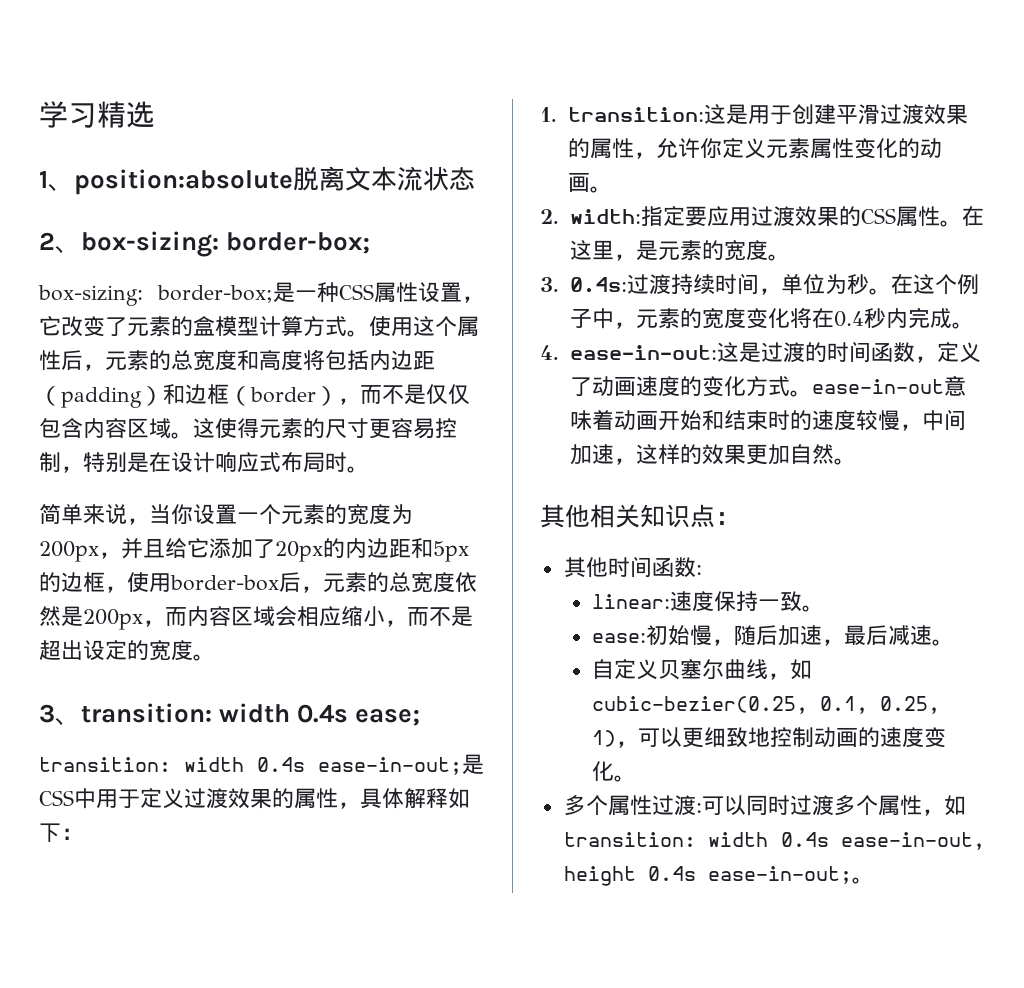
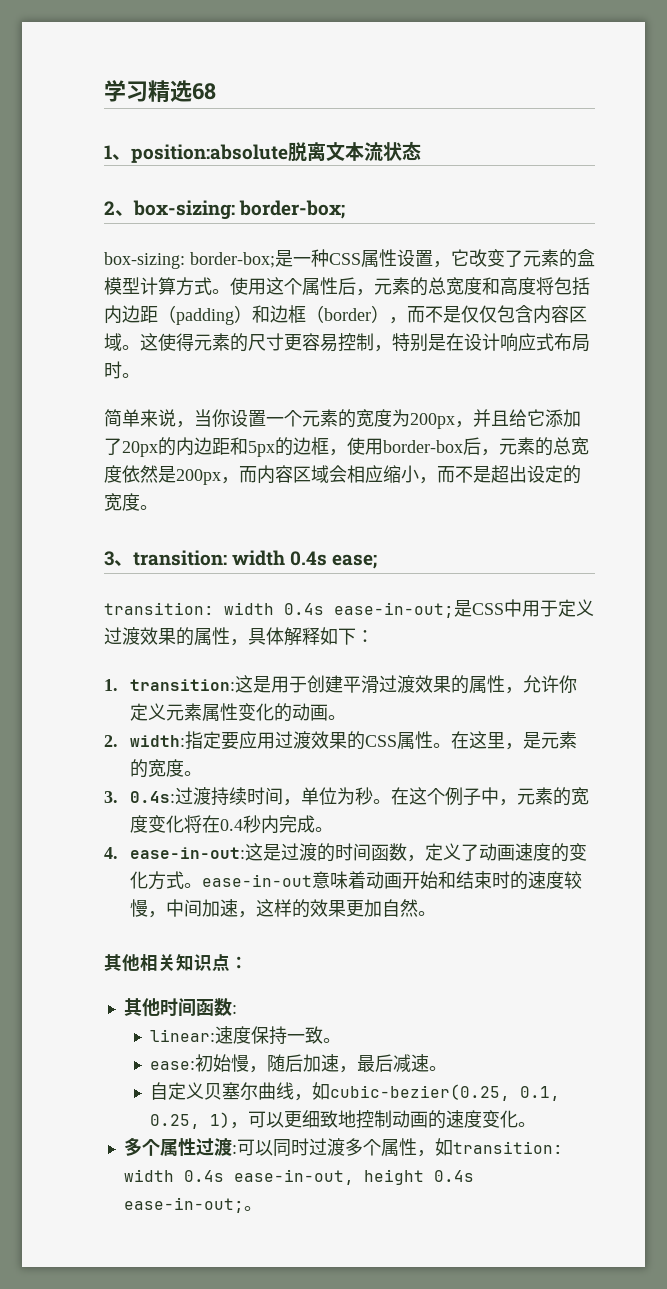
(155, 114) none -> [192,83,216,100] 68

